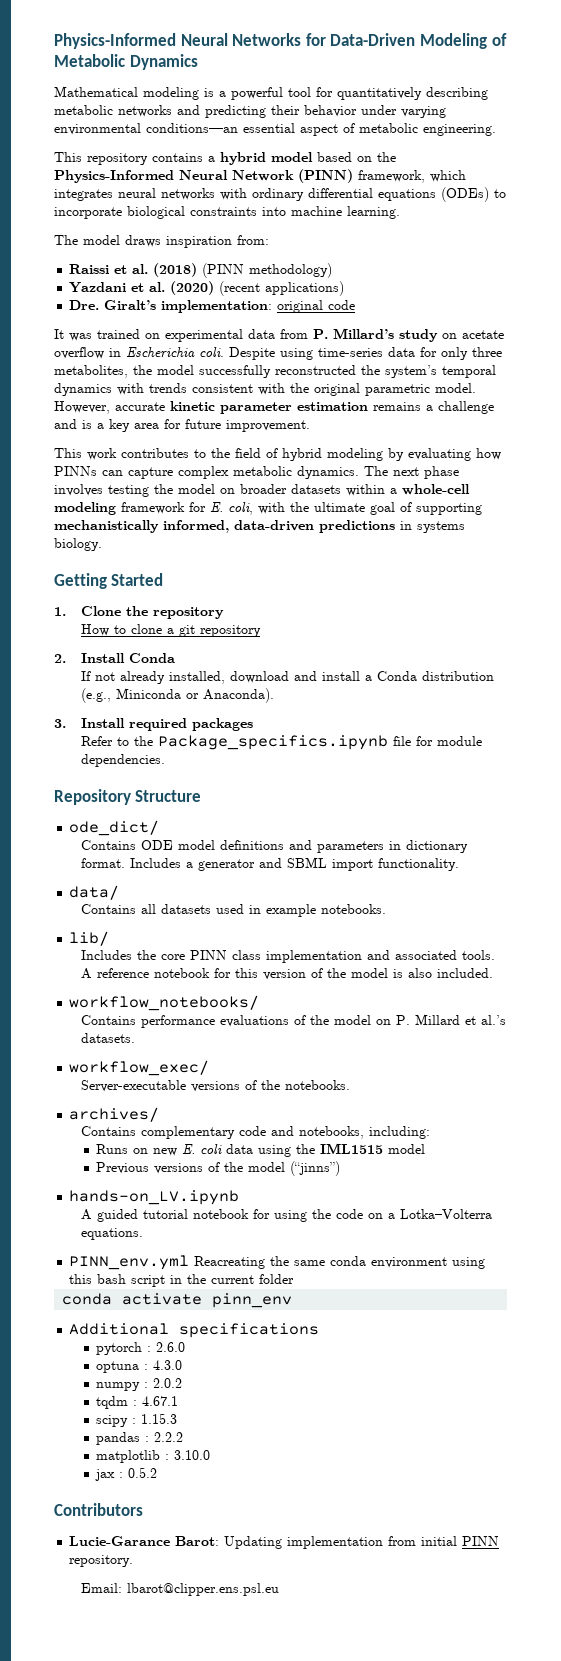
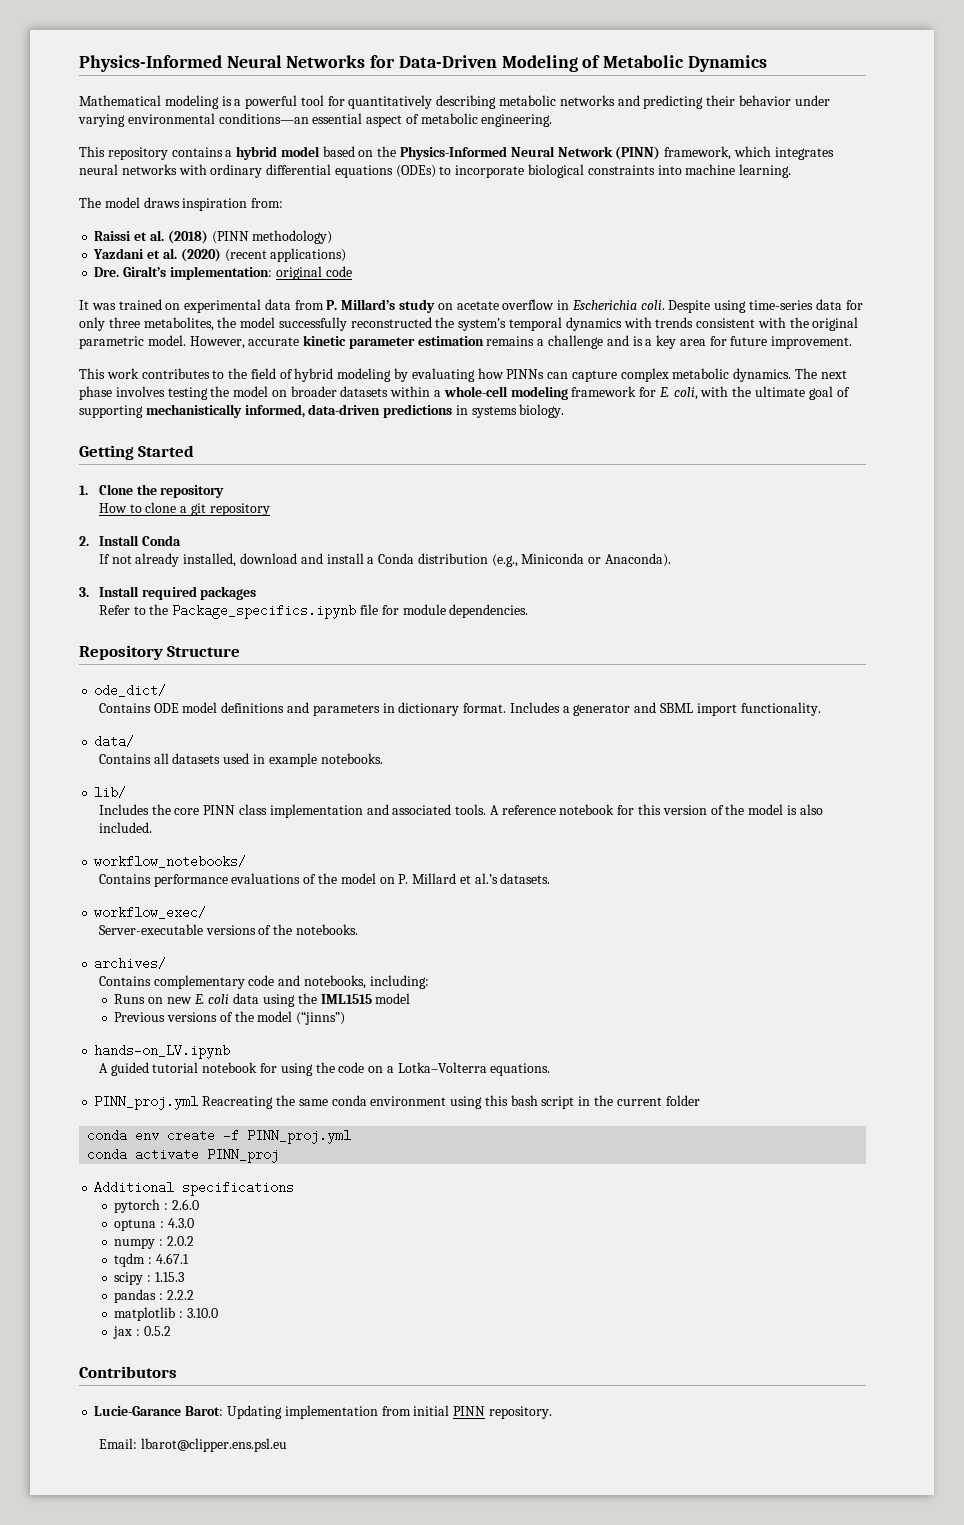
[69,1255,190,1270] PINN_env.yml -> [94,1095,199,1110] PINN_proj.yml
(295, 1279) none -> [87,1129,352,1144] // conda env create -f PINN_proj.yml
[212,1293,293,1308] pinn_env -> [207,1148,280,1163] PINN_proj

